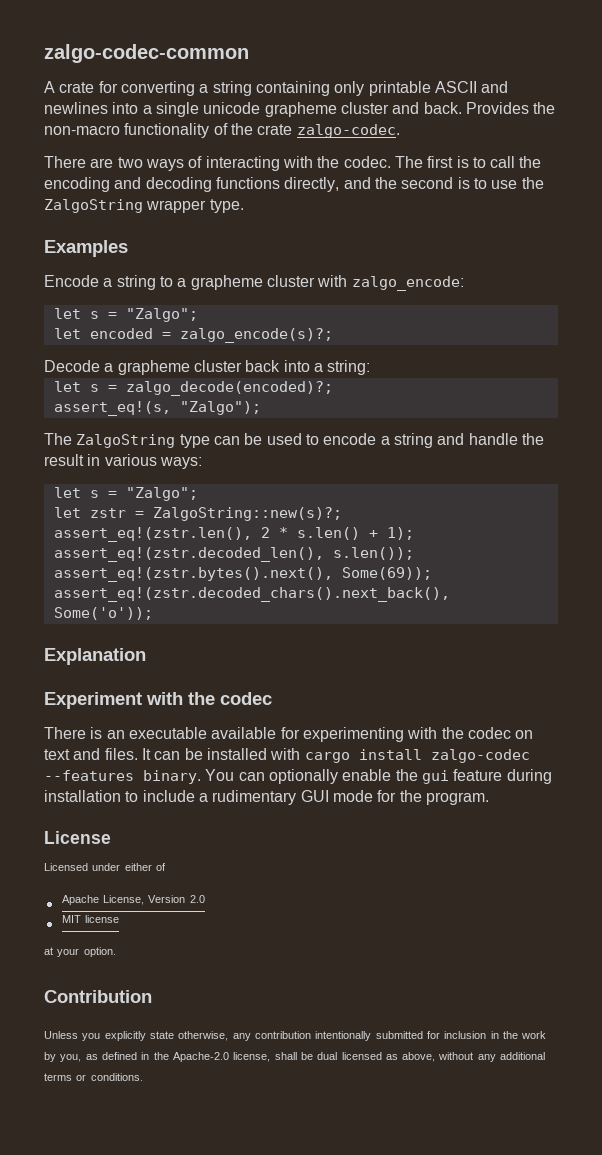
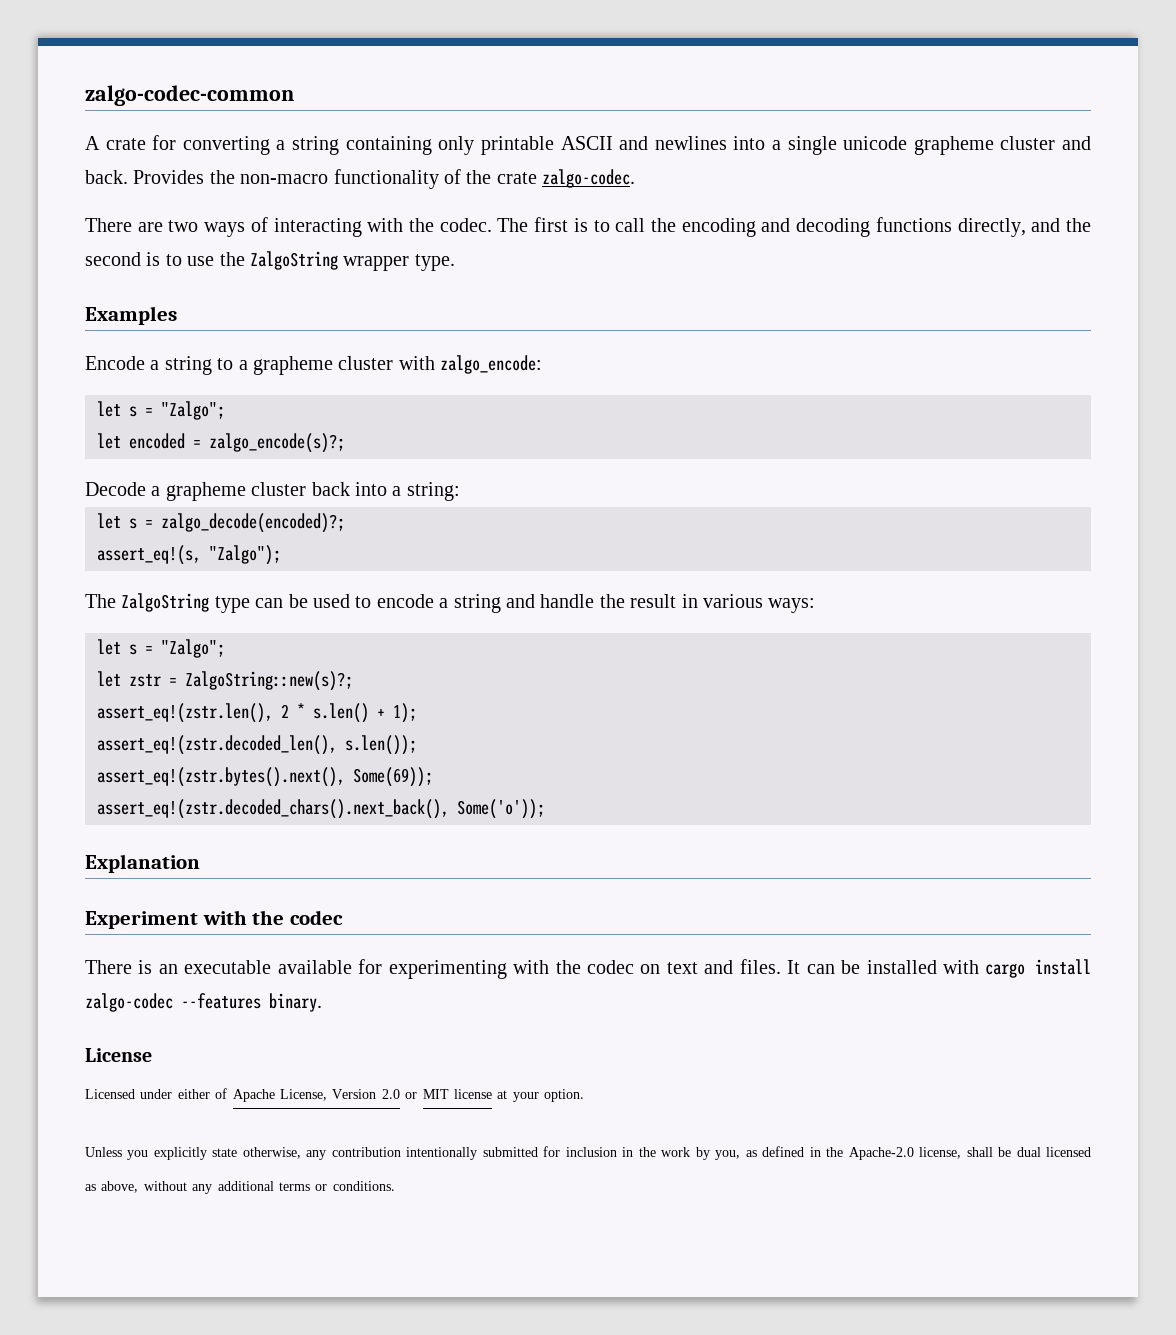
[205,769,552,784] [44,790,489,805] You can optionally enable the gui feature during installation to include a rudimentary GUI mode for the program. -> (322, 1002) none
(166, 867) // -> (228, 1093) none
(205, 899) // -> [405,1092,418,1099] or
(119, 919) // -> (492, 1094) none
[44,990,152,1003] // Contribution -> (585, 1095) none

